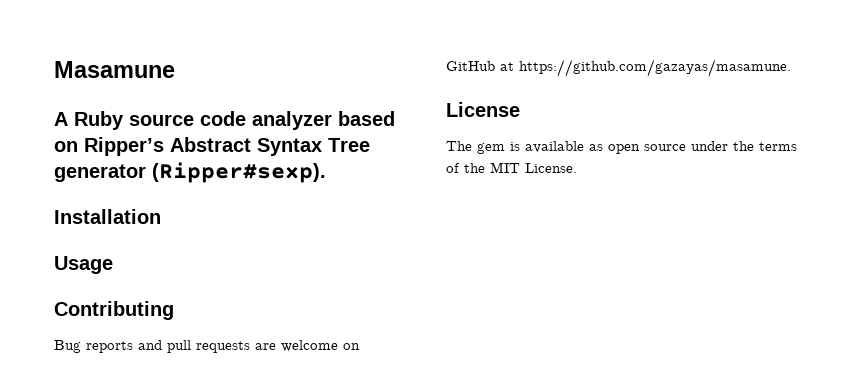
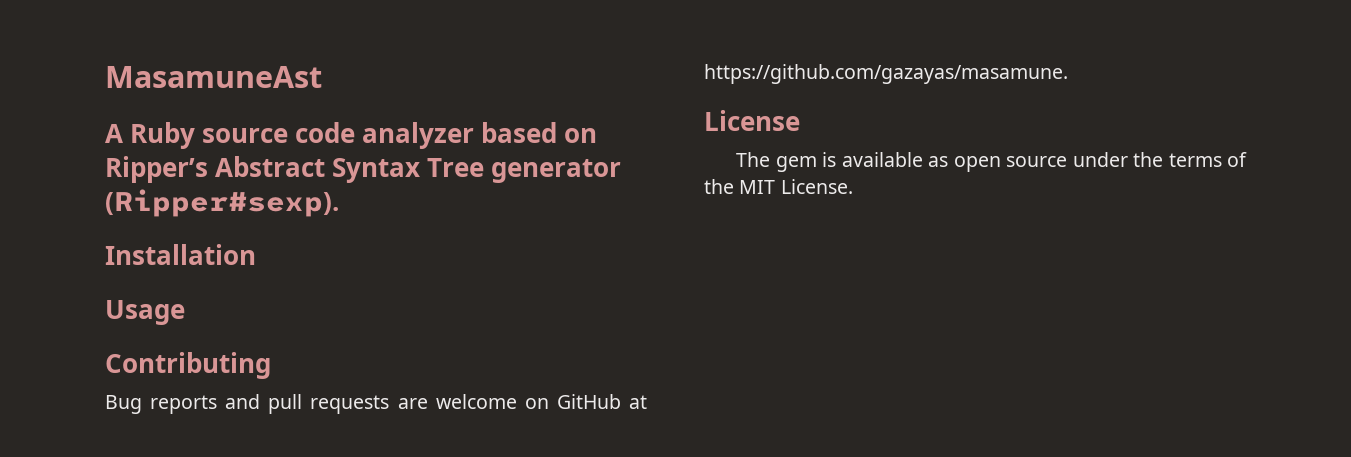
[54,61,175,78] Masamune -> [105,66,322,88] MasamuneAst

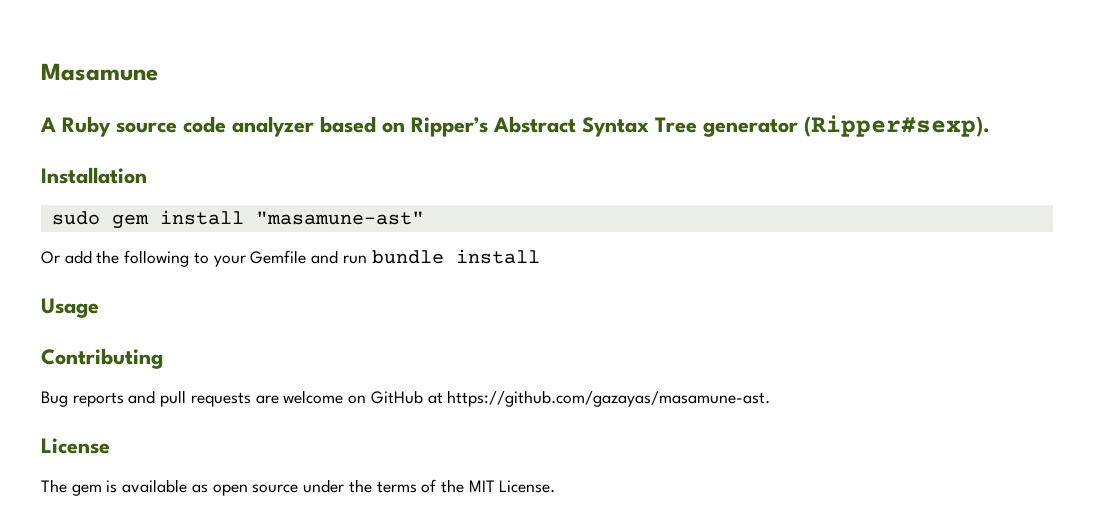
[105,66,322,88] MasamuneAst -> [41,63,158,81] Masamune
(256, 254) none -> [51,210,424,229] [41,249,540,267] // sudo gem install "masamune-ast" // Or add the following to your Gemfile and run bundle install
[704,64,1068,84] https://github.com/gazayas/masamune. -> [447,390,771,407] https://github.com/gazayas/masamune-ast.

